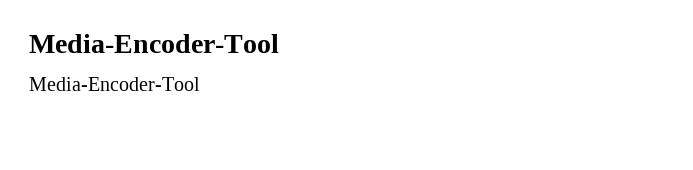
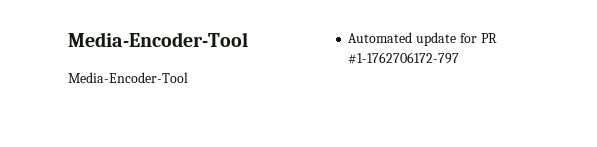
(200, 84) none -> [348,32,497,46] [348,52,460,64] // Automated update for PR #1-1762706172-797

